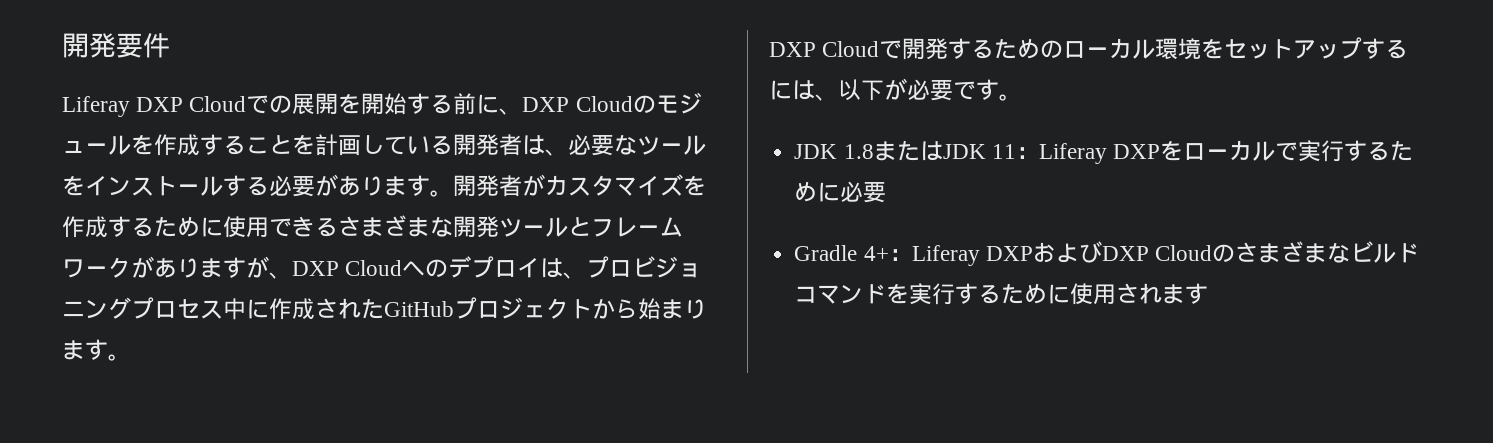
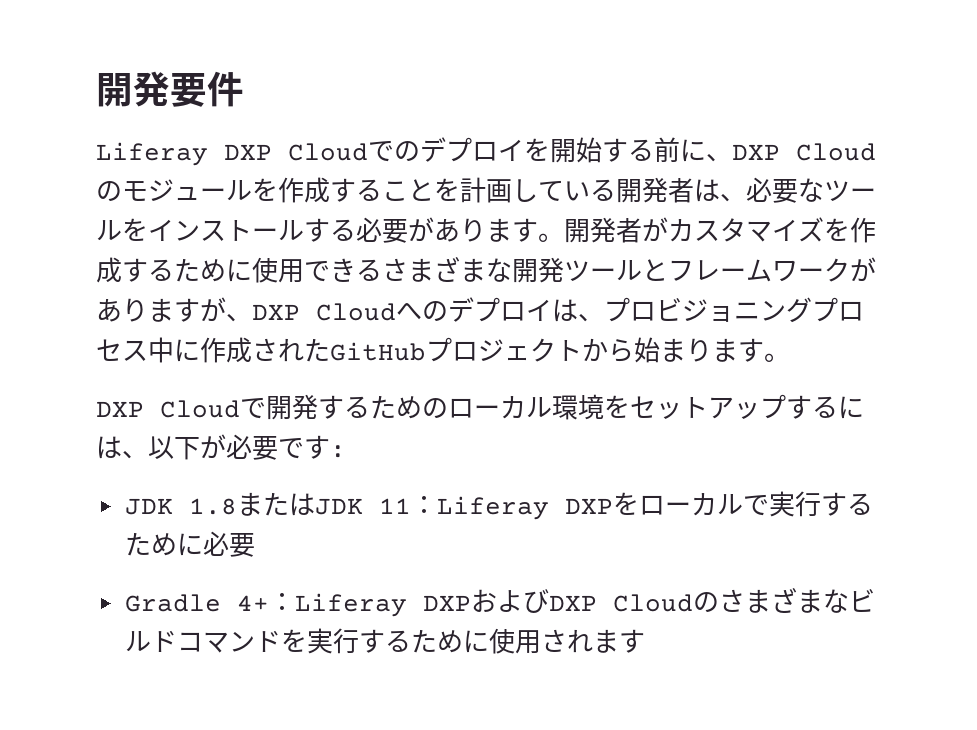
[292,93,339,115] 展開 -> [420,137,524,162] デプロイ
[999,94,1022,101] 。 -> [330,445,346,458] :

